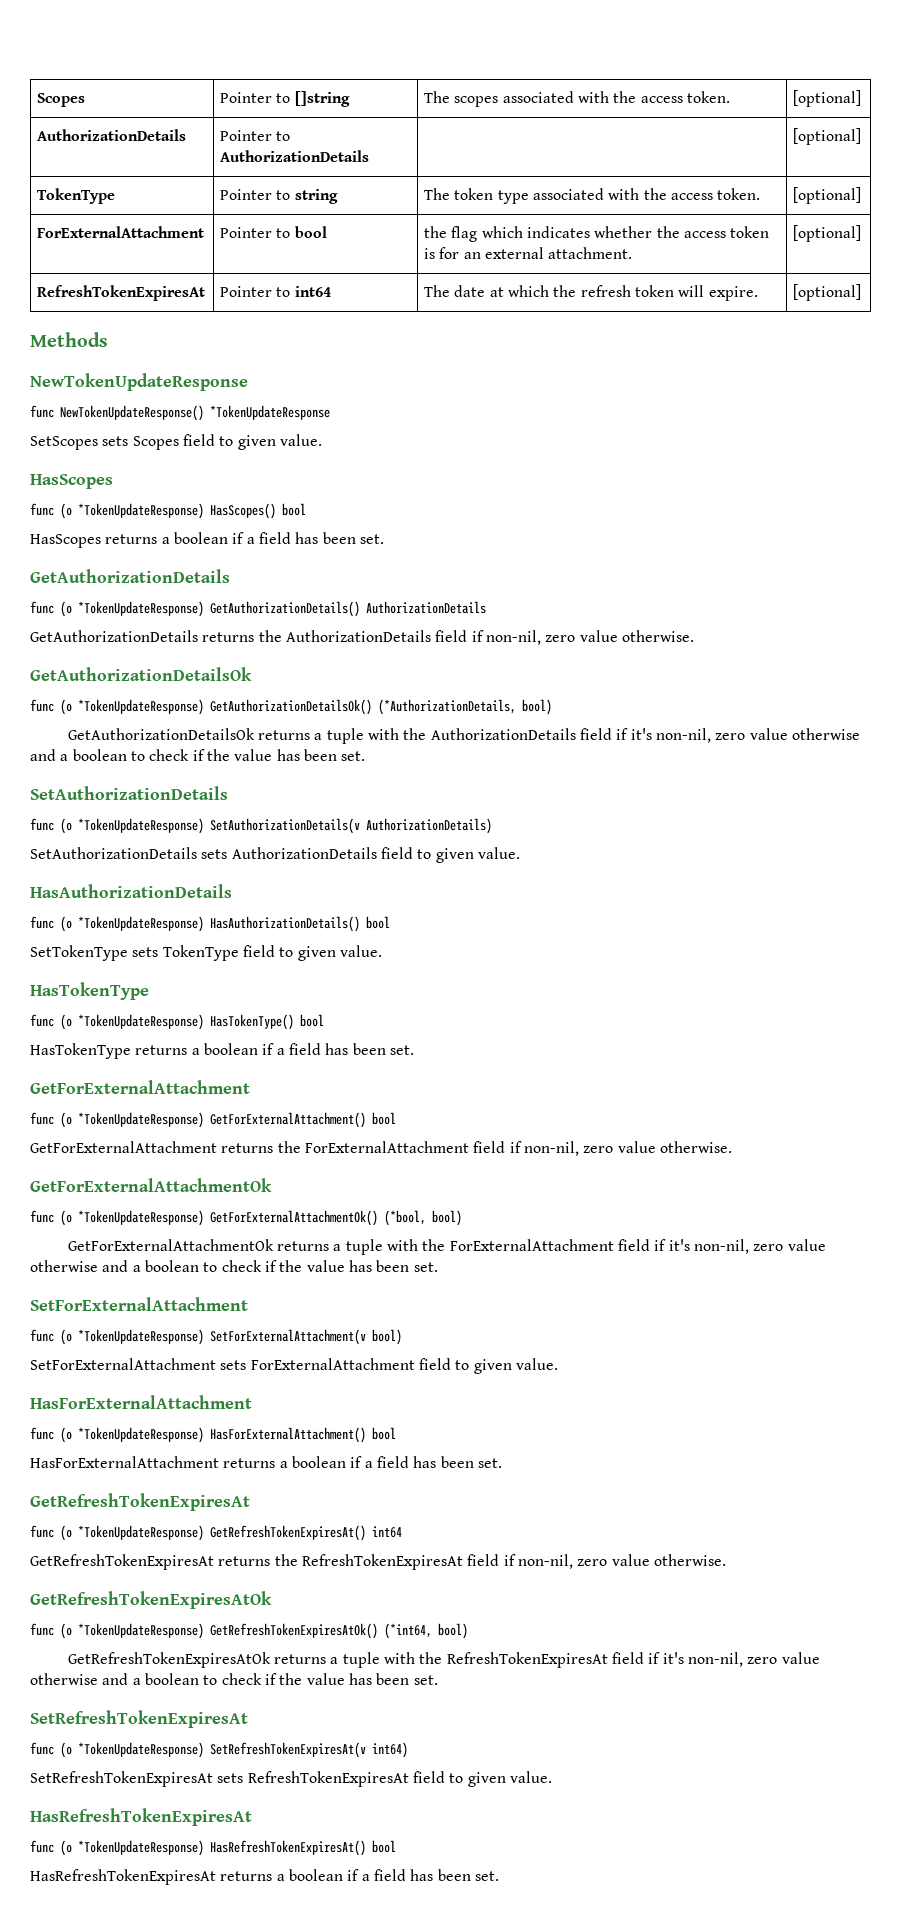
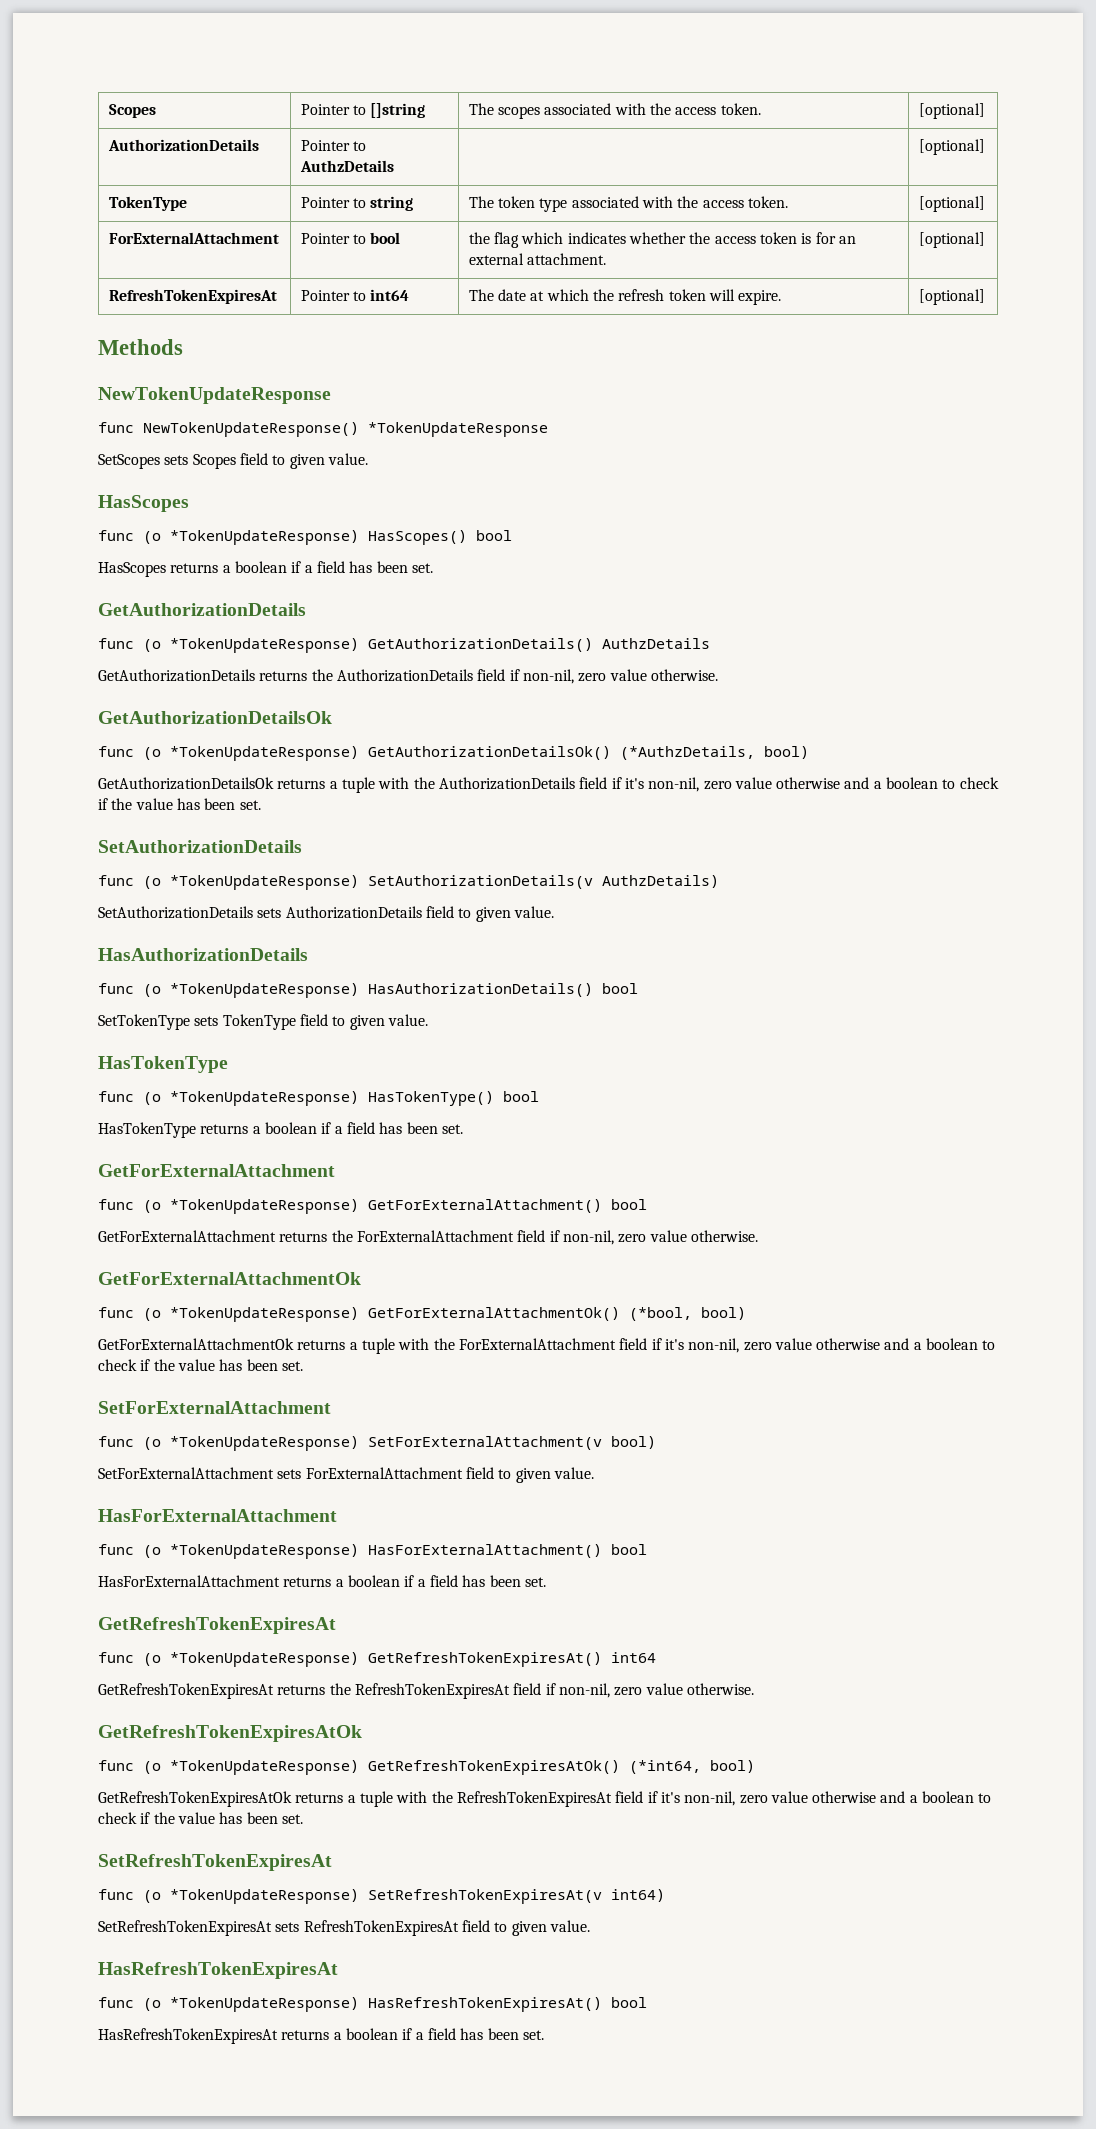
[220,150,370,162] AuthorizationDetails -> [299,160,394,172] AuthzDetails
[366,601,486,614] AuthorizationDetails -> [602,638,710,649] AuthzDetails
[378,699,516,715] (*AuthorizationDetails, -> [620,746,755,760] (*AuthzDetails,
[366,818,492,834] AuthorizationDetails) -> [602,875,719,888] AuthzDetails)

